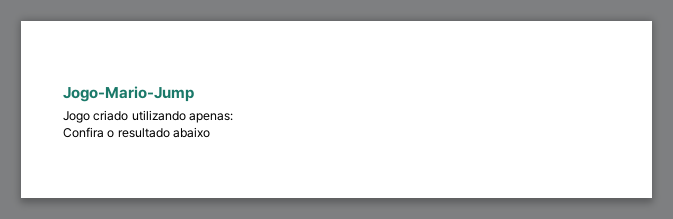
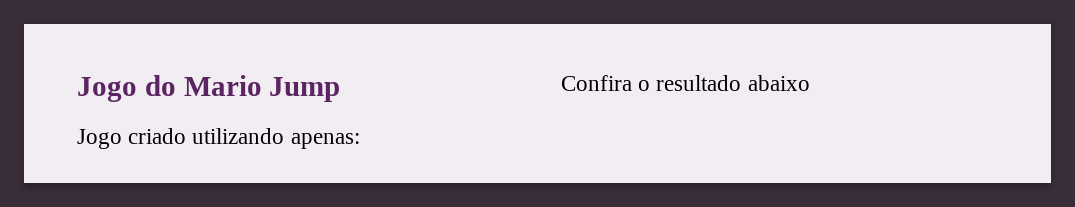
[63,86,194,102] Jogo-Mario-Jump -> [77,75,341,102] Jogo do Mario Jump

